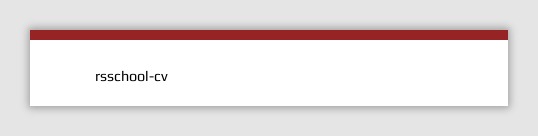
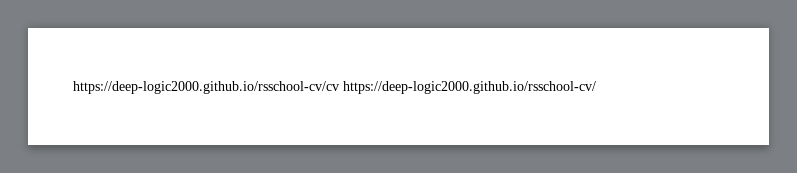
[95,70,168,82] rsschool-cv -> [73,81,596,94] https://deep-logic2000.github.io/rsschool-cv/cv https://deep-logic2000.github.io/rsschool-cv/

